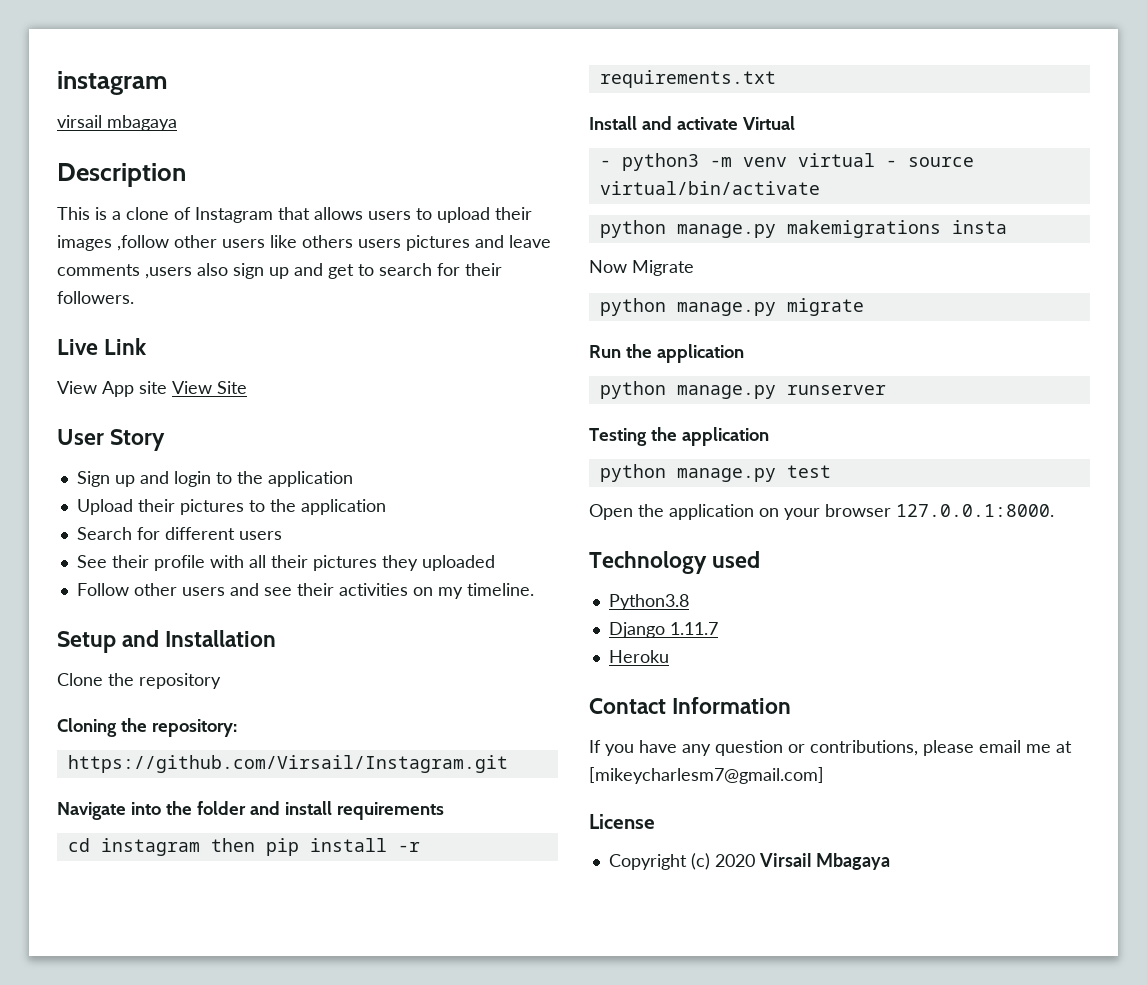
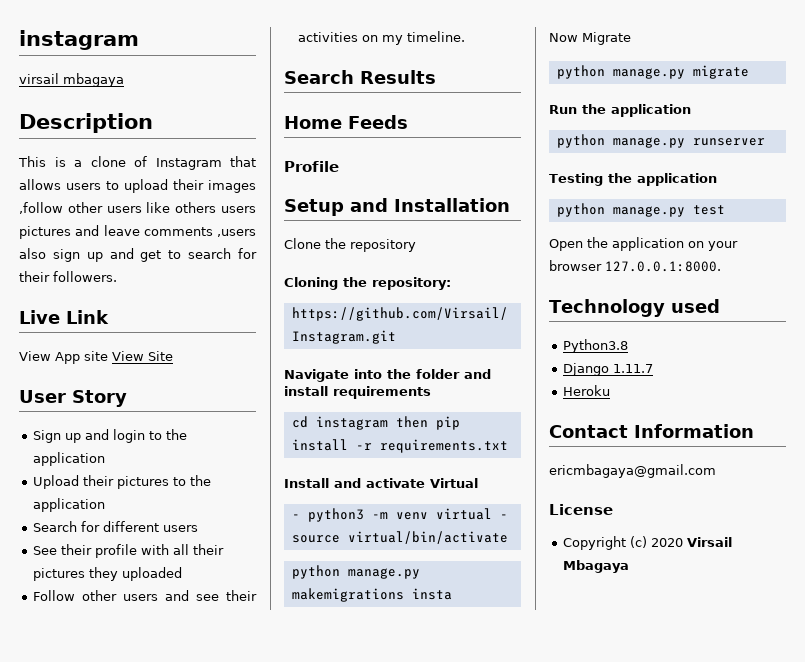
(534, 589) none -> [284,70,436,84] [284,115,408,129] [284,161,339,172] // Search Results // Home Feeds // Profile
[589,740,1072,756] [589,767,824,784] If you have any question or contributions, please email me at [mikeycharlesm7@gmail.com] -> [549,464,716,478] ericmbagaya@gmail.com

